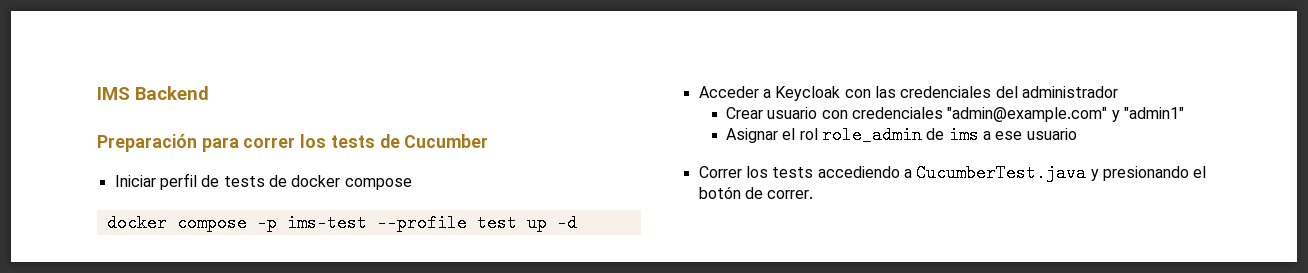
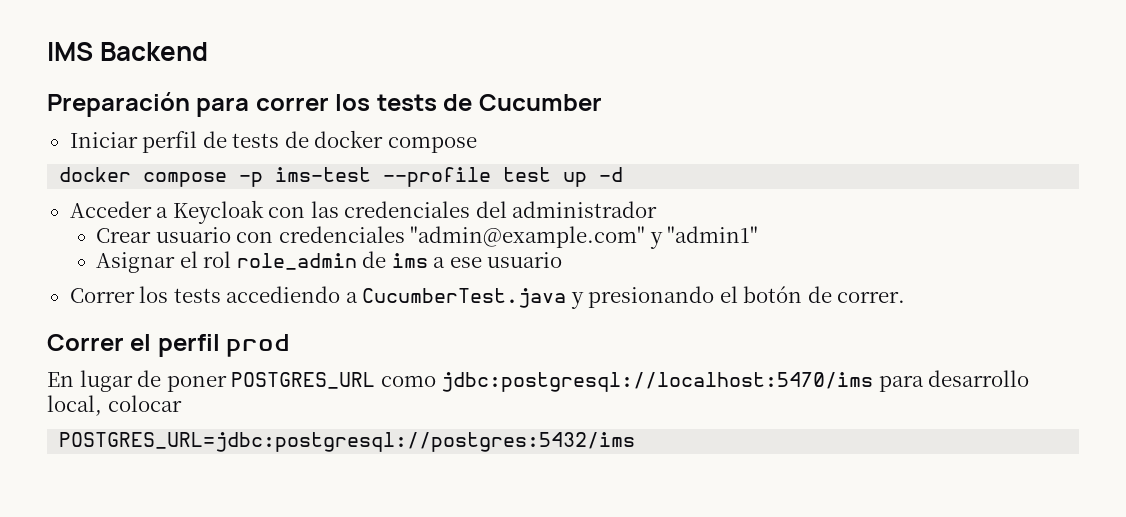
(814, 194) none -> [47,334,291,357] [47,370,1030,392] [47,395,182,416] [59,432,636,452] // Correr el perfil prod // En lugar de poner POSTGRES_URL como jdbc:postgresql://localhost:5470/ims para desarrollo local, colocar // POSTGRES_URL=jdbc:postgresql://postgres:5432/ims

